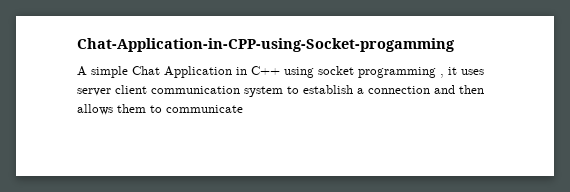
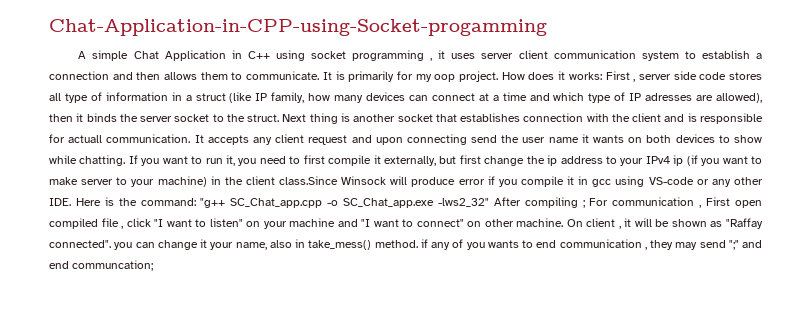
[166,105,243,113] communicate -> [246,71,762,82] [49,92,762,103] [49,113,763,124] [49,134,762,145] [49,155,763,166] [49,176,764,187] [49,197,762,208] [49,218,763,229] [49,239,762,250] [49,260,154,271] communicate. It is primarily for my oop project. How does it works: First , server side code stores all type of information in a struct (like IP family, how many devices can connect at a time and which type of IP adresses are allowed), then it binds the server socket to the struct. Next thing is another socket that establishes connection with the client and is responsible for actuall communication. It accepts any client request and upon connecting send the user name it wants on both devices to show while chatting. If you want to run it, you need to first compile it externally, but first change the ip address to your IPv4 ip (if you want to make server to your machine) in the client class.Since Winsock will produce error if you compile it in gcc using VS-code or any other IDE. Here is the command: "g++ SC_Chat_app.cpp -o SC_Chat_app.exe -lws2_32" After compiling ; For communication , First open compiled file , click "I want to listen" on your machine and "I want to connect" on other machine. On client , it will be shown as "Raffay connected". you can change it your name, also in take_mess() method. if any of you wants to end communication , they may send ";" and end communcation;

